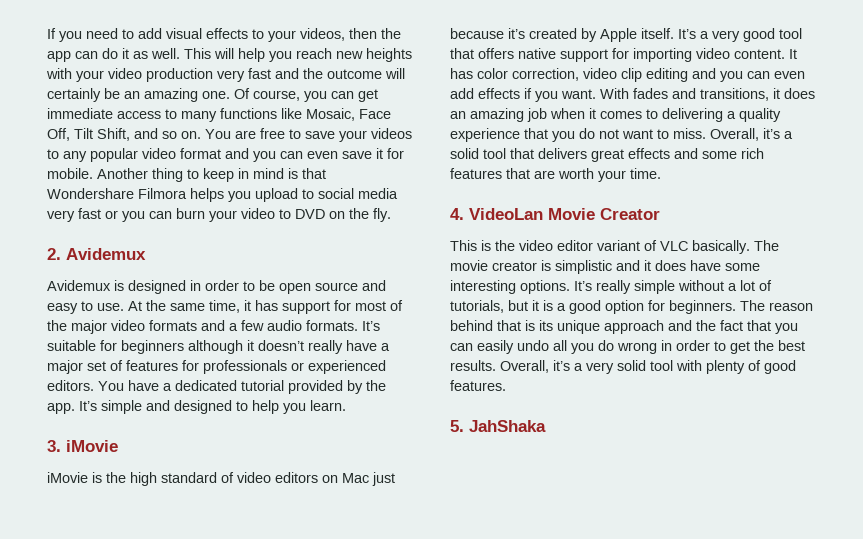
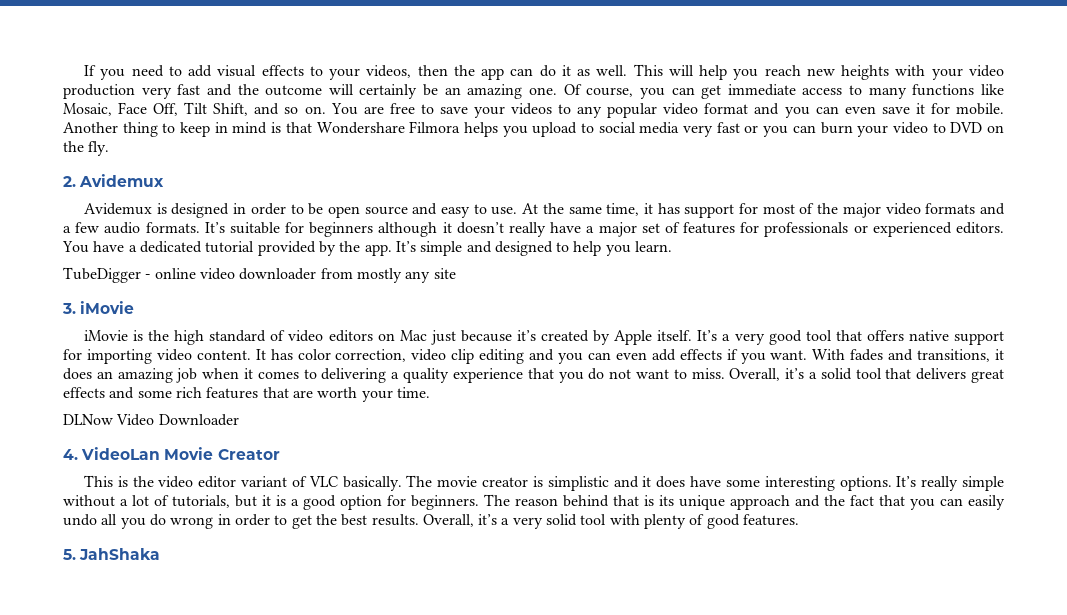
(346, 405) none -> [63,267,456,283] // TubeDigger - online video downloader from mostly any site
(661, 173) none -> [63,414,239,426] // DLNow Video Downloader

